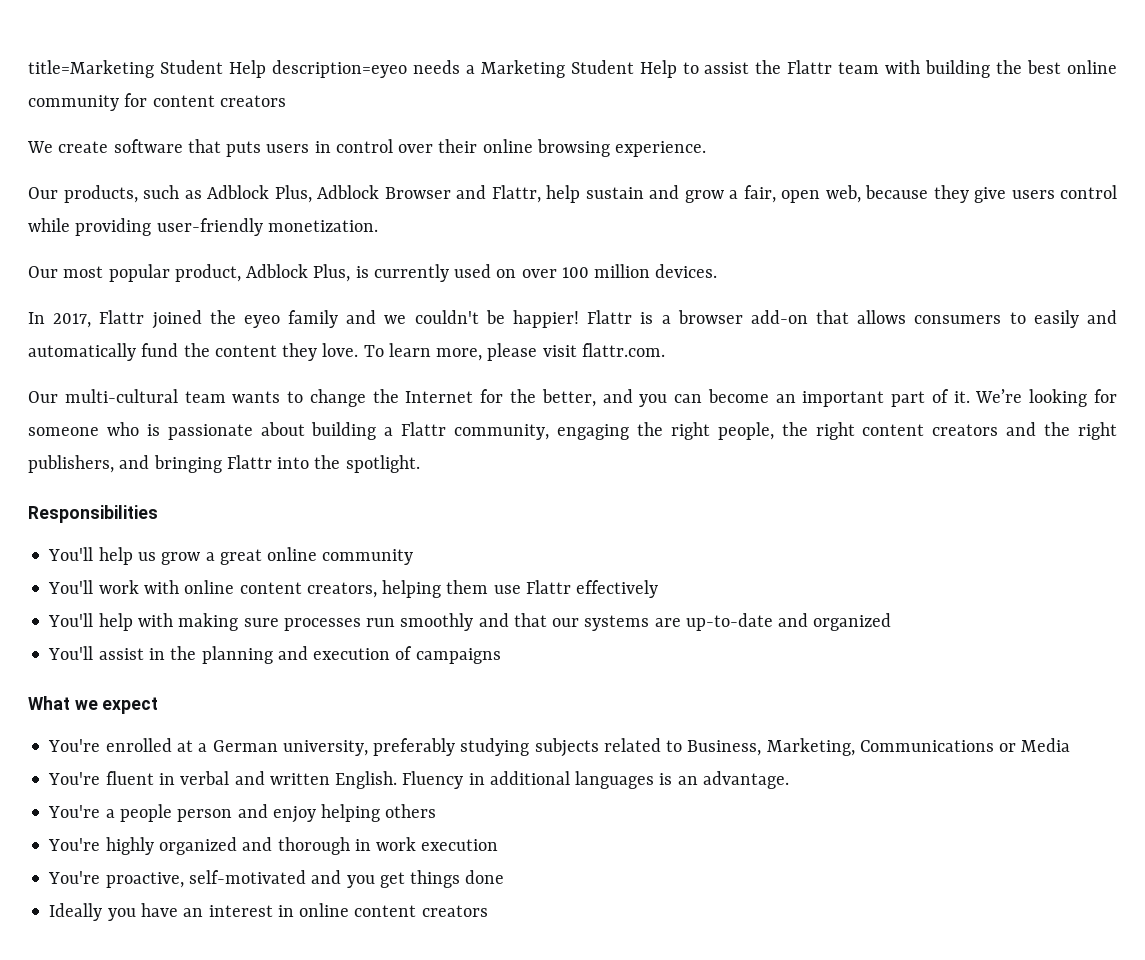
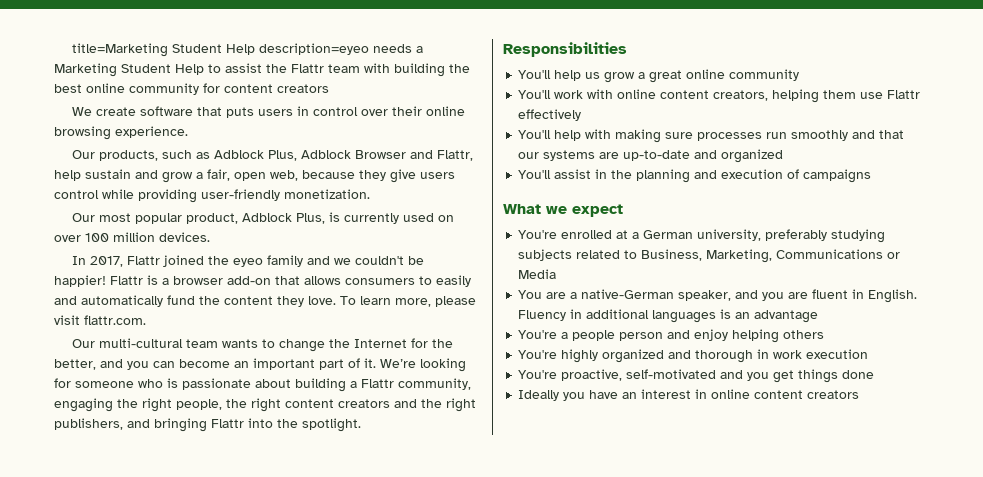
[48,771,330,785] You're fluent in verbal and written -> [518,289,865,301] You are a native-German speaker, and you are fluent in
[702,771,789,789] advantage. -> [754,310,819,323] advantage

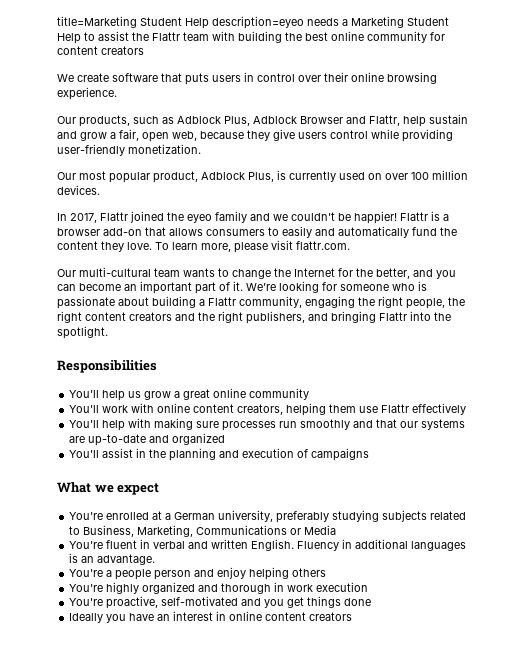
[518,289,865,301] You are a native-German speaker, and you are fluent in -> [69,539,249,549] You're fluent in verbal and written
[754,310,819,323] advantage -> [97,554,156,565] advantage.

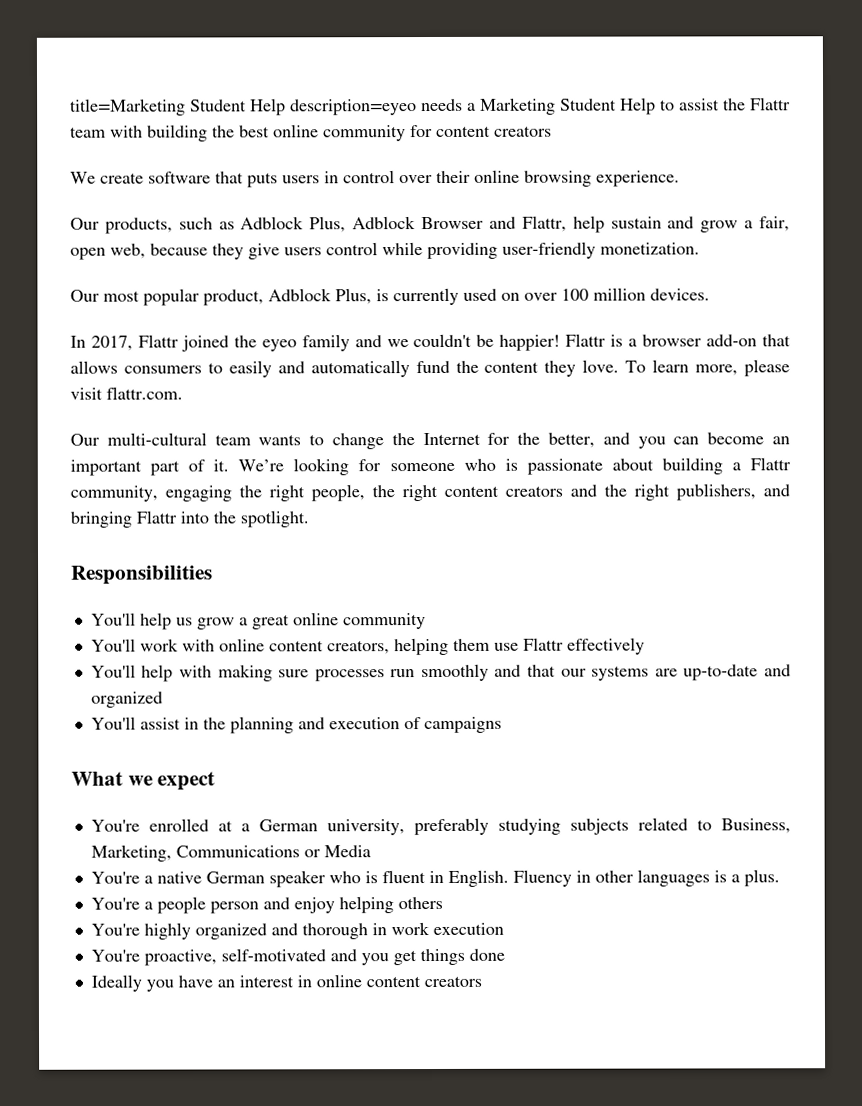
[106,539,249,549] fluent in verbal and written -> [143,870,444,888] a native German speaker who is fluent in
[355,539,409,549] additional -> [594,870,634,883] other
[81,554,156,565] an advantage. -> [730,869,780,887] a plus.

